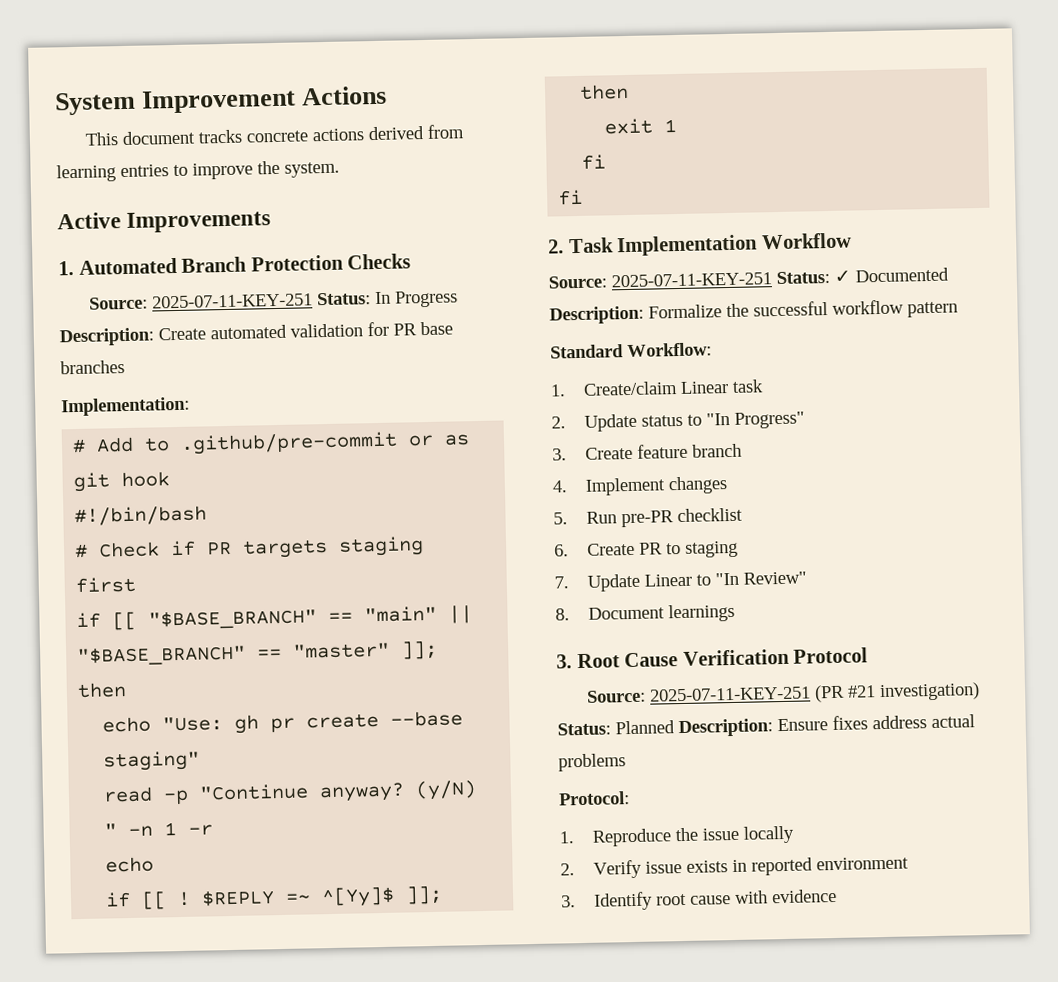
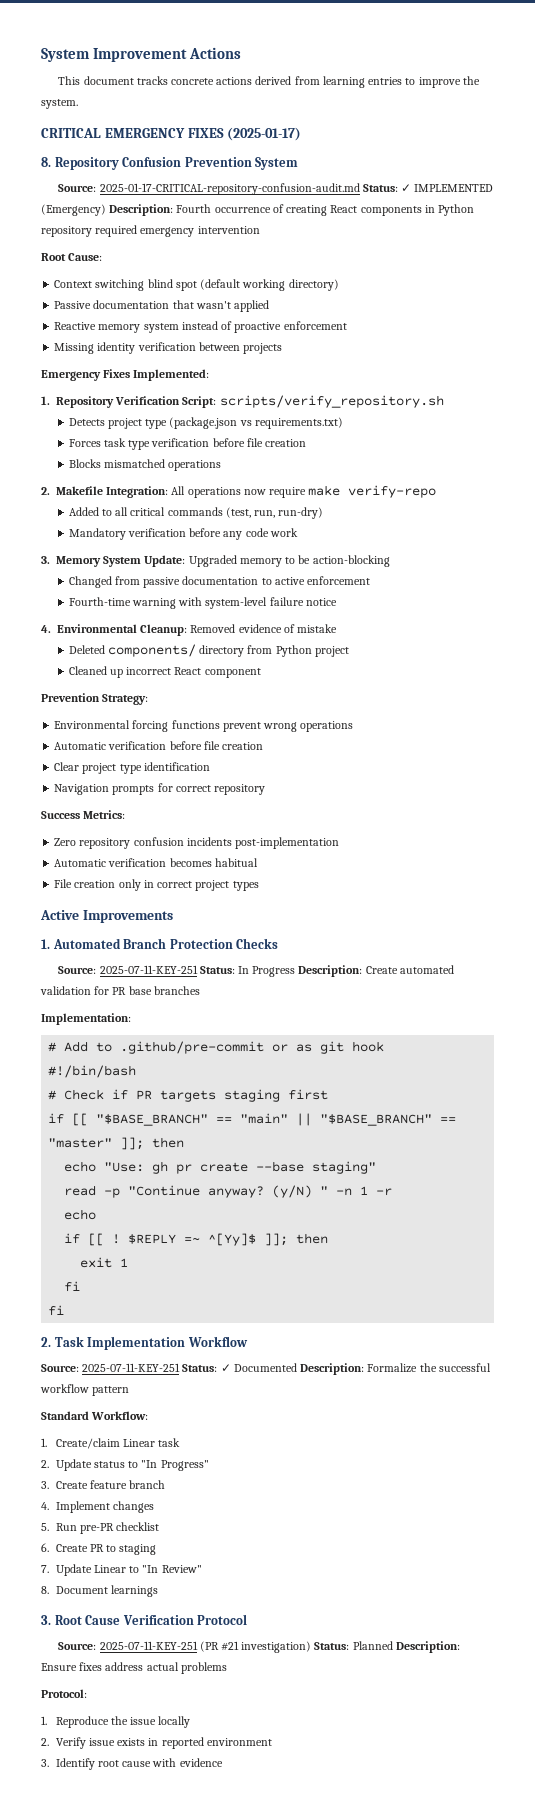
(340, 169) none -> [41,127,302,141] [41,157,299,170] [58,183,494,195] [41,204,475,216] [41,225,260,237] [41,253,103,261] [54,279,339,291] [54,300,270,312] [54,321,347,333] [54,342,283,354] [41,369,210,381] [41,395,444,408] [68,417,343,429] [68,438,307,450] [68,459,222,471] [41,485,437,498] [68,507,324,519] [68,528,298,540] [41,555,390,567] [68,576,371,588] [68,597,337,609] [41,624,338,636] [68,644,349,657] [68,666,261,678] [41,693,149,705] [54,720,354,732] [54,741,264,750] [54,762,210,774] [54,783,266,795] [41,810,126,819] [54,837,340,849] [54,858,258,867] [54,879,259,891] // CRITICAL EMERGENCY FIXES (2025-01-17) // 8. Repository Confusion Prevention System // Source: 2025-01-17-CRITICAL-repository-confusion-audit.md Status: ✓ IMPLEMENTED (Emergency) Description: Fourth occurrence of creating React components in Python repository required emergency intervention // Root Cause: // Context switching blind spot (default working directory) // Passive documentation that wasn't applied // Reactive memory system instead of proactive enforcement // Missing identity verification between projects // Emergency Fixes Implemented: // 1. Repository Verification Script: scripts/verify_repository.sh // Detects project type (package.json vs requirements.txt) // Forces task type verification before file creation // Blocks mismatched operations // 2. Makefile Integration: All operations now require make verify-repo // Added to all critical commands (test, run, run-dry) // Mandatory verification before any code work // 3. Memory System Update: Upgraded memory to be action-blocking // Changed from passive documentation to active enforcement // Fourth-time warning with system-level failure notice // 4. Environmental Cleanup: Removed evidence of mistake // Deleted components/ directory from Python project // Cleaned up incorrect React component // Prevention Strategy: // Environmental forcing functions prevent wrong operations // Automatic verification before file creation // Clear project type identification // Navigation prompts for correct repository // Success Metrics: // Zero repository confusion incidents post-implementation // Automatic verification becomes habitual // File creation only in correct project types

